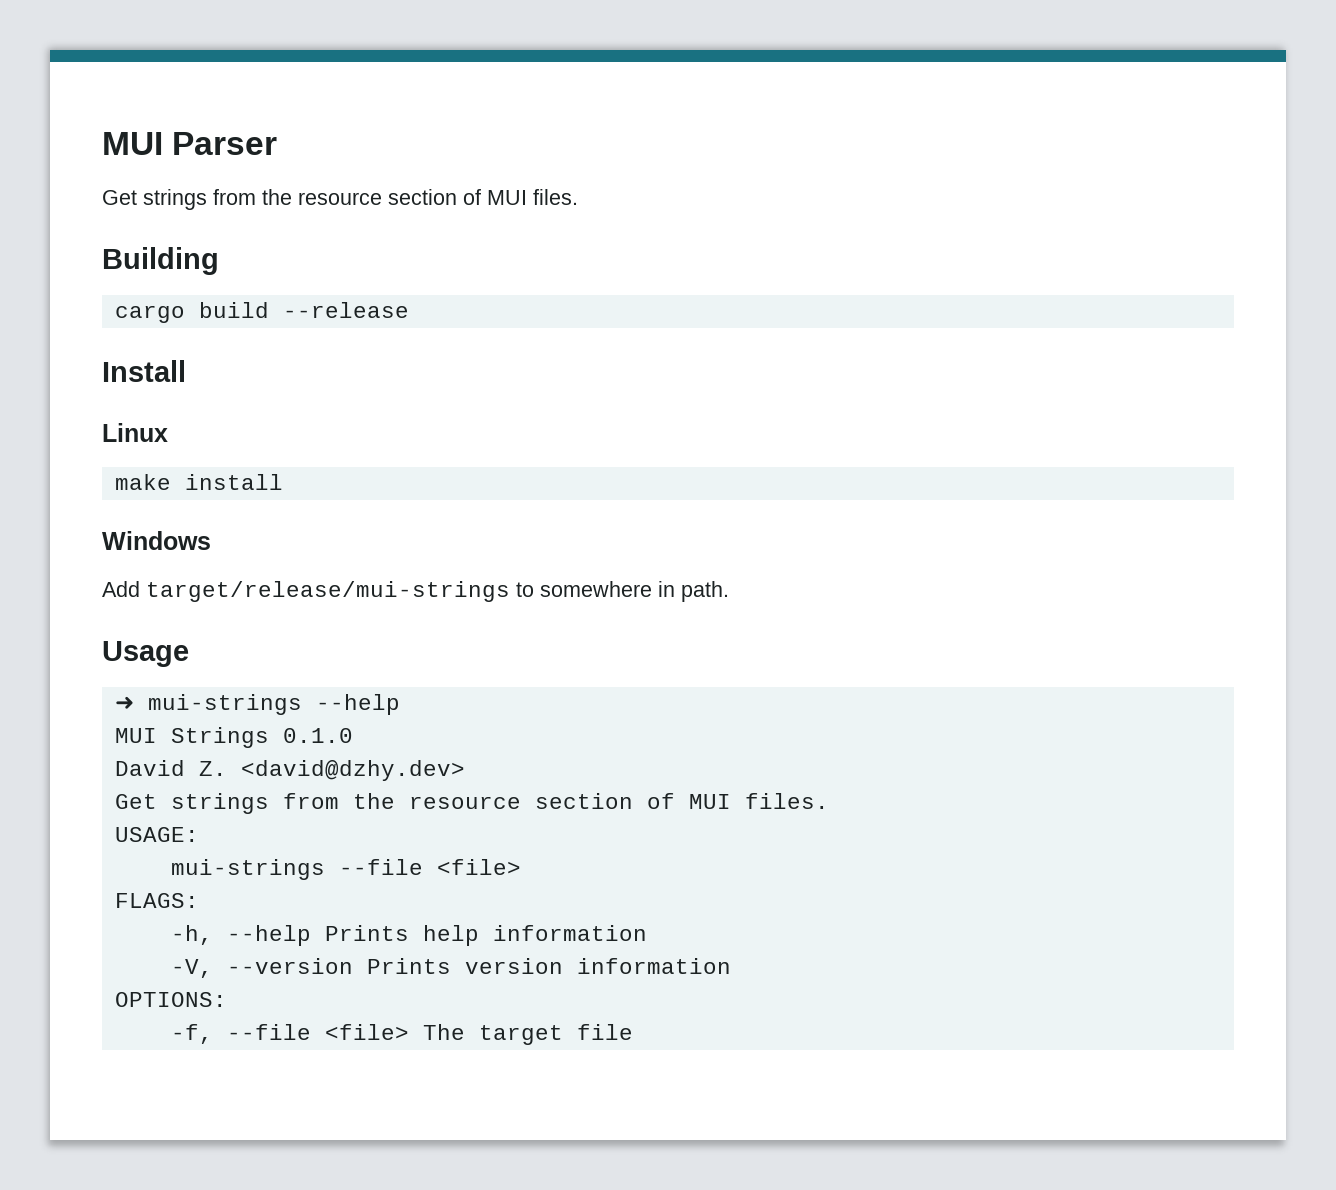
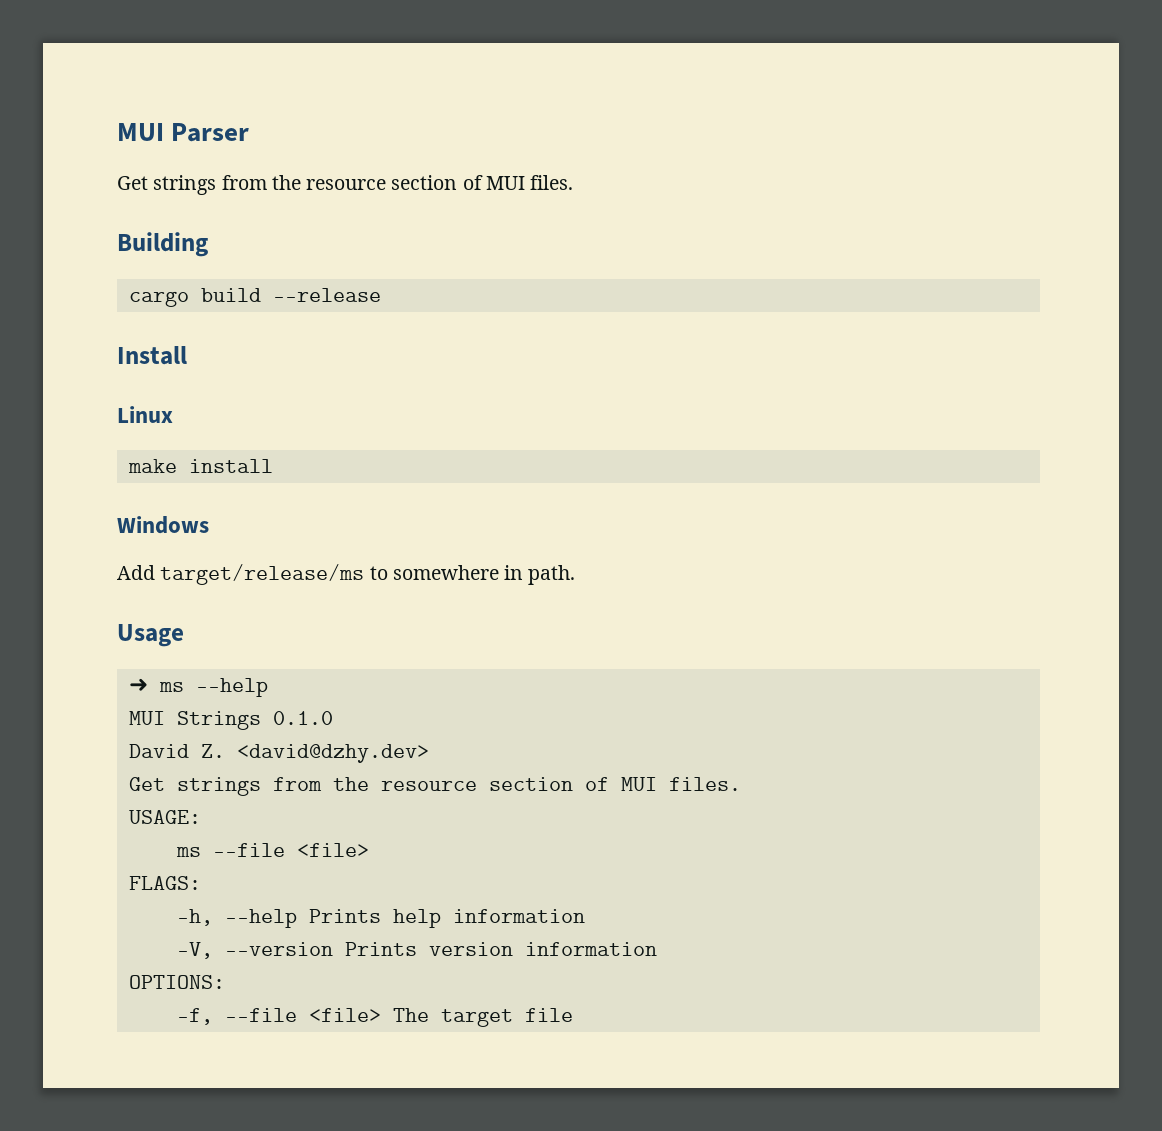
[146,581,510,602] target/release/mui-strings -> [160,564,365,585] target/release/ms
[147,694,302,715] mui-strings -> [158,682,184,692] ms
[170,859,325,880] mui-strings -> [175,847,201,857] ms

